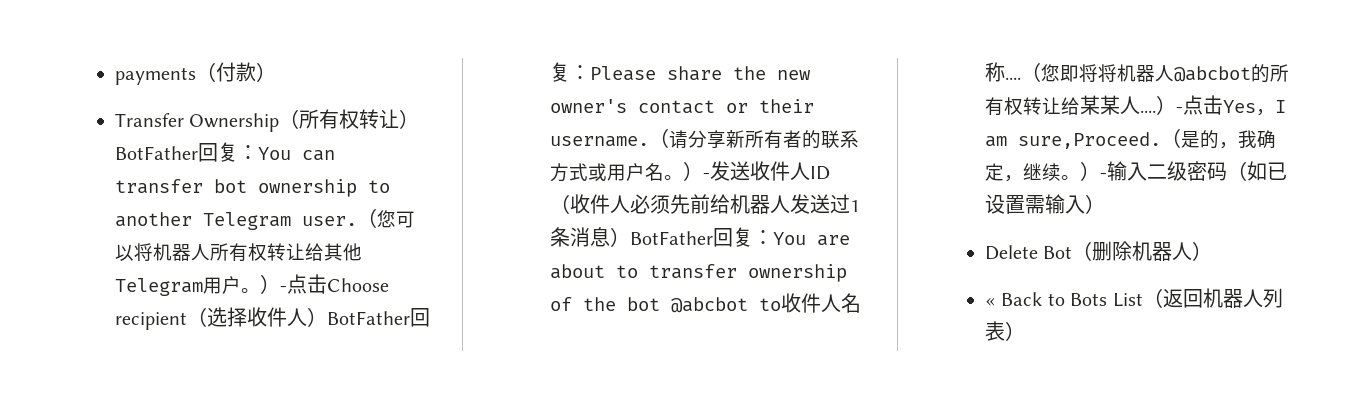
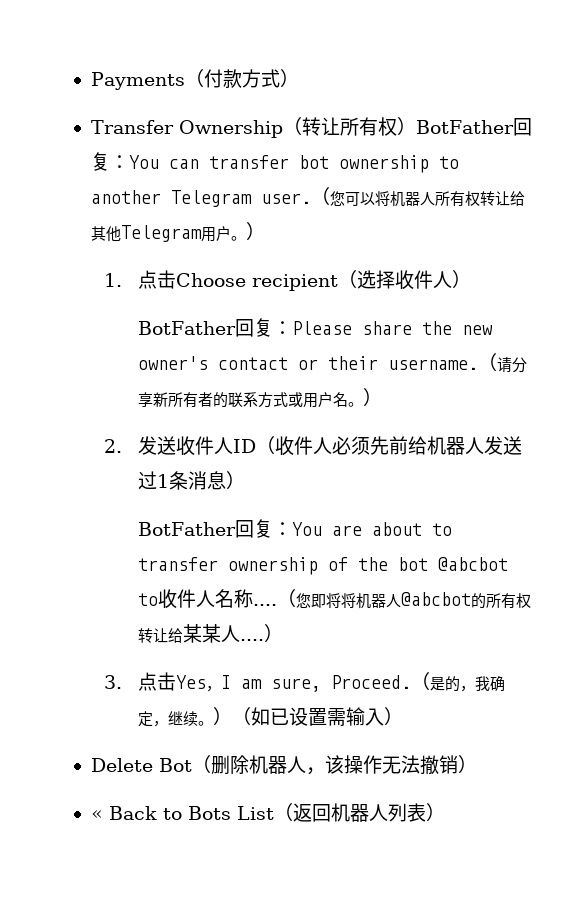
[115,62,257,85] payments（付款 -> [90,69,280,90] Payments（付款方式
[299,109,400,129] 所有权转让 -> [301,117,397,136] 转让所有权
[280,286,288,292] - -> [103,273,122,287] // 1.
(328, 317) none -> (471, 279) //
[703,173,711,179] - -> [103,439,122,453] // 2.
(631, 237) none -> (245, 480) //
[1176,107,1184,113] - -> [103,675,122,689] // 3.
[1018,132,1162,149] sure,Proceed. -> [270,675,411,692] sure, Proceed.
[1100,161,1228,181] -输入二级密码 -> (232, 716) none
(1193, 251) none -> [305,755,458,775] ，该操作无法撤销

